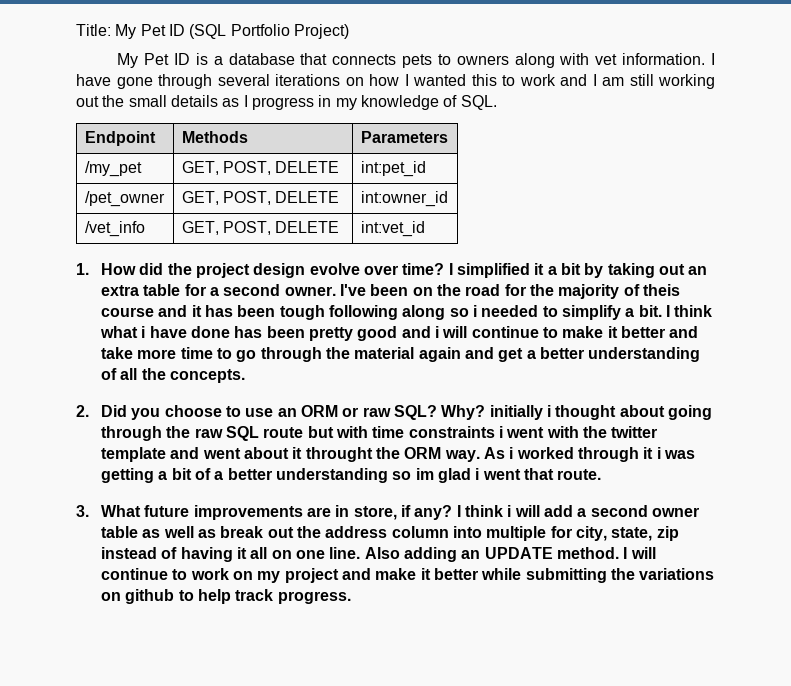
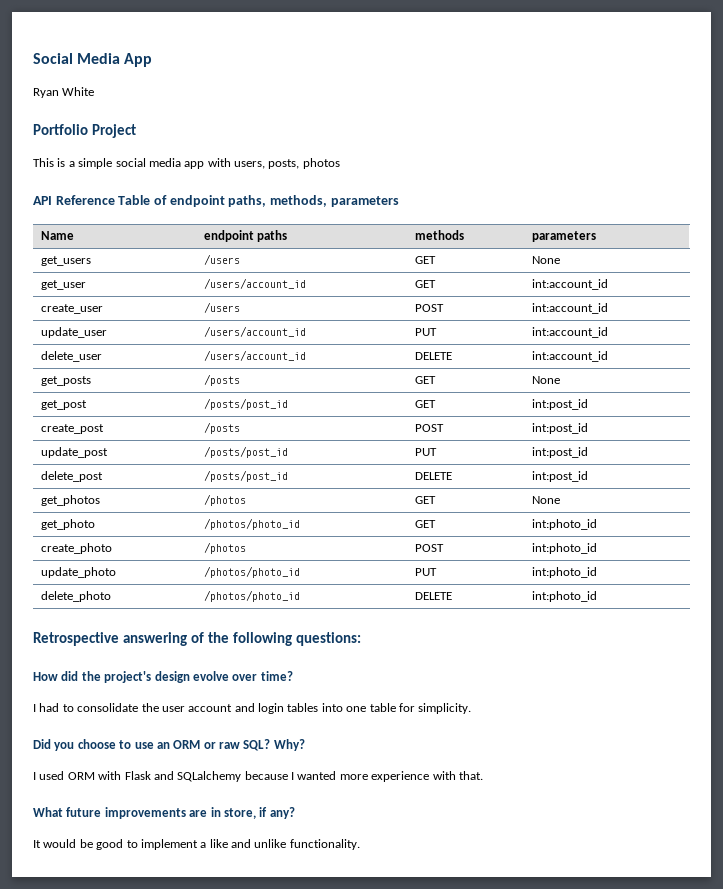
[76,24,349,39] [117,53,715,68] [76,74,715,89] [76,95,497,110] [84,131,156,146] [181,131,248,143] [360,131,448,143] [84,161,142,177] [181,161,340,175] [360,161,426,177] [84,191,165,207] [181,191,340,205] [360,191,448,207] [84,221,145,237] [181,221,340,235] [360,221,425,237] [76,263,89,275] Title: My Pet ID (SQL Portfolio Project) // My Pet ID is a database that connects pets to owners along with vet information. I have gone through several iterations on how I wanted this to work and I am still working out the small details as I progress in my knowledge of SQL. // Endpoint | Methods | Parameters // /my_pet | GET, POST, DELETE | int:pet_id // /pet_owner | GET, POST, DELETE | int:owner_id // /vet_info | GET, POST, DELETE | int:vet_id // 1. -> [33,53,153,67] [33,87,95,98] [33,124,136,138] [33,158,340,169] [33,195,399,207] [40,231,74,240] [203,230,287,242] [414,230,464,240] [531,231,596,242] [40,256,91,266] [203,254,240,265] [414,256,436,264] [531,256,560,264] [40,280,86,290] [203,278,306,289] [414,280,436,288] [531,279,608,290] [40,304,103,314] [203,302,240,313] [414,304,444,312] [531,303,608,314] [40,327,107,338] [203,326,306,337] [414,328,437,336] [531,327,608,338] [40,351,102,362] [203,350,306,361] [414,352,452,360] [531,351,608,362] [40,376,91,386] [203,374,240,386] [414,376,436,384] [531,376,560,384] [40,400,87,410] [203,398,288,410] [414,400,436,408] [531,399,588,410] [40,424,104,434] [203,422,240,434] [414,424,444,432] [531,423,588,434] [40,447,108,458] [203,446,288,458] [414,448,437,456] [531,447,588,458] [40,471,103,482] [203,470,288,482] [414,472,452,480] [531,471,588,482] [40,495,100,506] [203,494,246,506] [414,496,436,504] [531,496,560,504] [40,519,95,530] [203,518,300,530] [414,520,436,528] [531,519,597,530] [40,543,112,554] [203,542,246,554] [414,544,444,552] [531,543,597,554] [40,567,116,578] [203,566,300,578] [414,568,437,576] [531,567,597,578] [40,591,111,602] [203,590,300,602] [414,592,452,600] [531,591,597,602] [33,632,361,646] Social Media App // Ryan White // Portfolio Project // This is a simple social media app with users, posts, photos // API Reference Table of endpoint paths, methods, parameters // Name | endpoint paths | methods | parameters // get_users | /users | GET | None // get_user | /users/account_id | GET | int:account_id // create_user | /users | POST | int:account_id // update_user | /users/account_id | PUT | int:account_id // delete_user | /users/account_id | DELETE | int:account_id // get_posts | /posts | GET | None // get_post | /posts/post_id | GET | int:post_id // create_post | /posts | POST | int:post_id // update_post | /posts/post_id | PUT | int:post_id // delete_post | /posts/post_id | DELETE | int:post_id // get_photos | /photos | GET | None // get_photo | /photos/photo_id | GET | int:photo_id // create_photo | /photos | POST | int:photo_id // update_photo | /photos/photo_id | PUT | int:photo_id // delete_photo | /photos/photo_id | DELETE | int:photo_id // Retrospective answering of the following questions: //
[196,263,251,278] project -> [104,671,152,683] project's
[448,263,708,278] [101,284,680,299] [101,305,713,320] [100,326,699,341] [101,347,701,362] [101,368,246,383] [76,405,89,417] I simplified it a bit by taking out an extra table for a second owner. I've been on the road for the majority of theis course and it has been tough following along so i needed to simplify a bit. I think what i have done has been pretty good and i will continue to make it better and take more time to go through the material again and get a better understanding of all the concepts. // 2. -> [33,703,472,714] // I had to consolidate the user account and login tables into one table for simplicity. //
[489,405,712,420] [101,426,658,441] [101,447,695,462] [101,468,602,483] [76,505,89,517] initially i thought about going through the raw SQL route but with time constraints i went with the twitter template and went about it throught the ORM way. As i worked through it i was getting a bit of a better understanding so im glad i went that route. // 3. -> [33,771,483,782] // I used ORM with Flask and SQLalchemy because I wanted more experience with that. //
[456,505,699,517] [101,526,679,541] [101,547,656,562] [101,568,715,583] [101,589,351,604] I think i will add a second owner table as well as break out the address column into multiple for city, state, zip instead of having it all on one line. Also adding an UPDATE method. I will continue to work on my project and make it better while submitting the variations on github to help track progress. -> [33,839,360,850] // It would be good to implement a like and unlike functionality.

